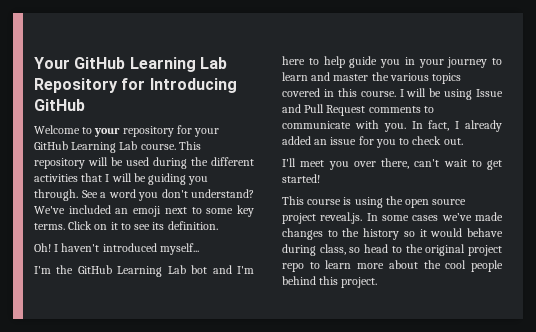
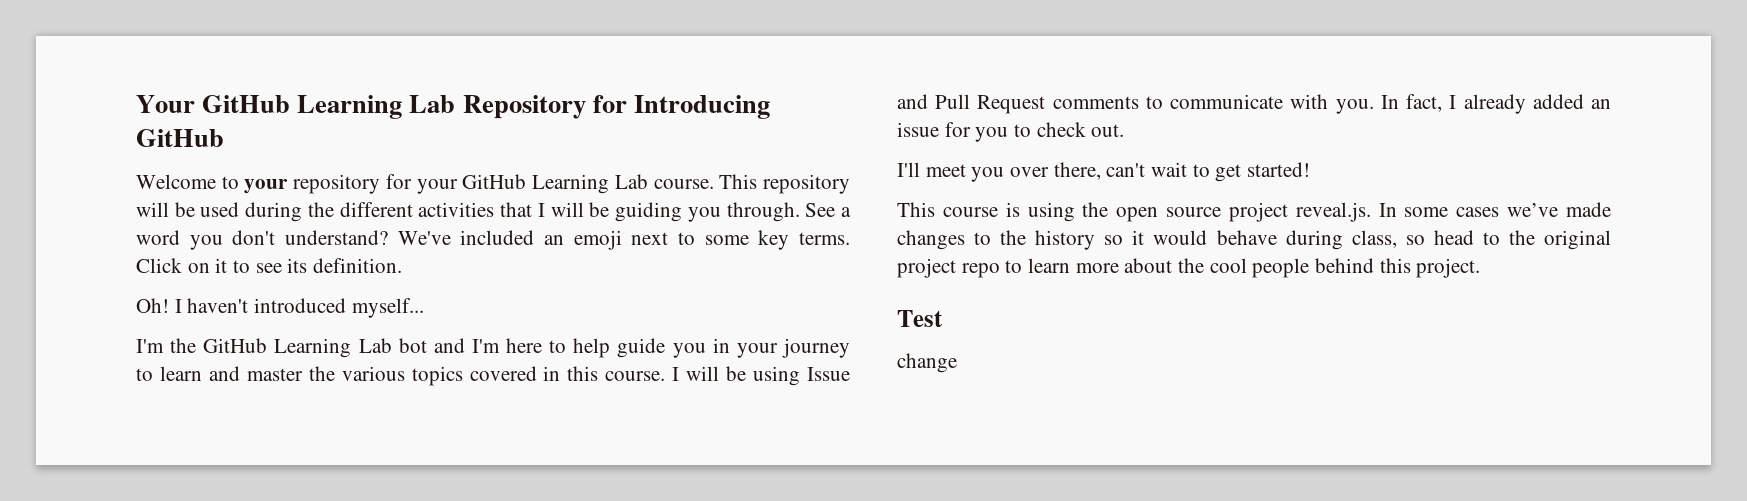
(378, 282) none -> [897,310,943,327] [897,353,957,373] // Test // change

